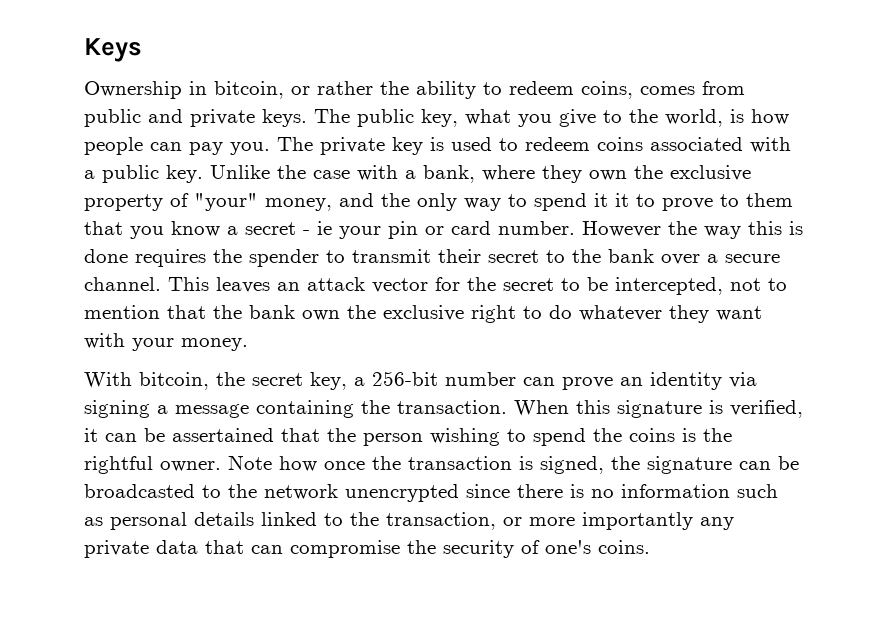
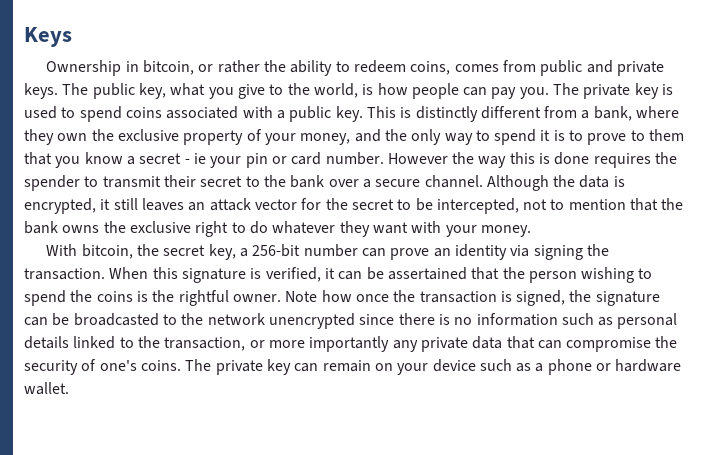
[525,137,590,151] redeem -> [79,106,122,122] spend
[210,165,398,181] Unlike the case with -> [366,106,578,122] This is distinctly different from
[194,193,258,211] "your" -> [264,133,296,145] your
[615,193,629,207] it -> [553,130,565,141] is
[168,277,209,291] This -> [486,175,625,191] [24,198,138,214] Although the data is encrypted, it still
[302,310,340,321] own -> [62,225,100,233] owns
[157,400,354,418] a message containing -> (583, 252) none
(650, 547) none -> [185,359,682,375] [24,382,69,395] The private key can remain on your device such as a phone or hardware wallet.

